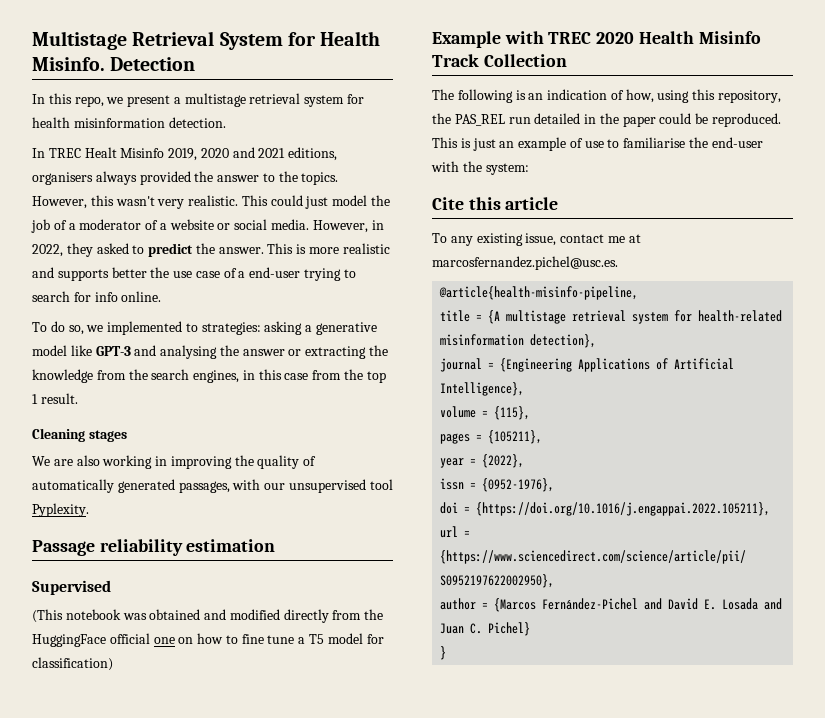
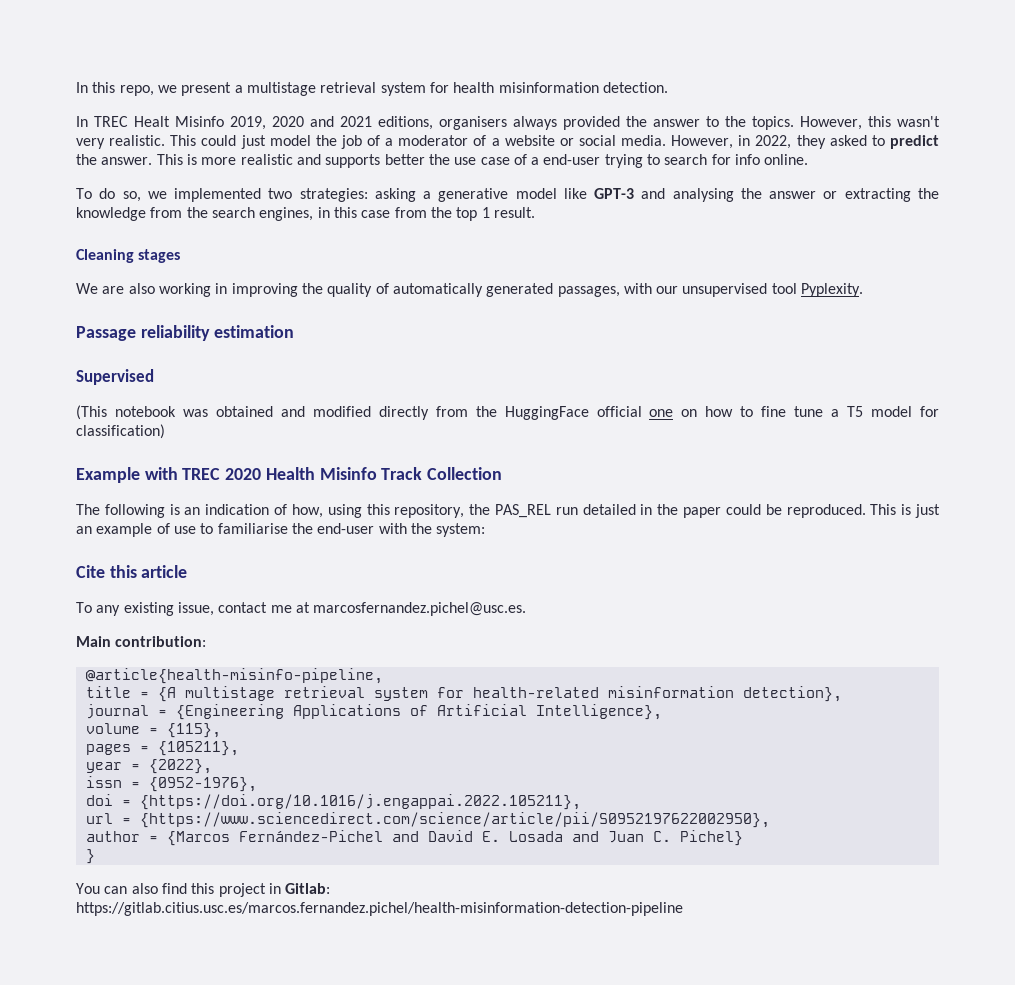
[32,31,381,50] [32,57,196,71] Multistage Retrieval System for Health Misinfo. Detection // -> (76, 87) none
[185,323,198,332] to -> [268,188,293,199] two
(618, 263) none -> [76,636,207,647] // Main contribution:
(447, 653) none -> [76,883,331,897] [76,902,683,916] // You can also find this project in Gitlab: https://gitlab.citius.usc.es/marcos.fernandez.pichel/health-misinformation-detection-pipeline

